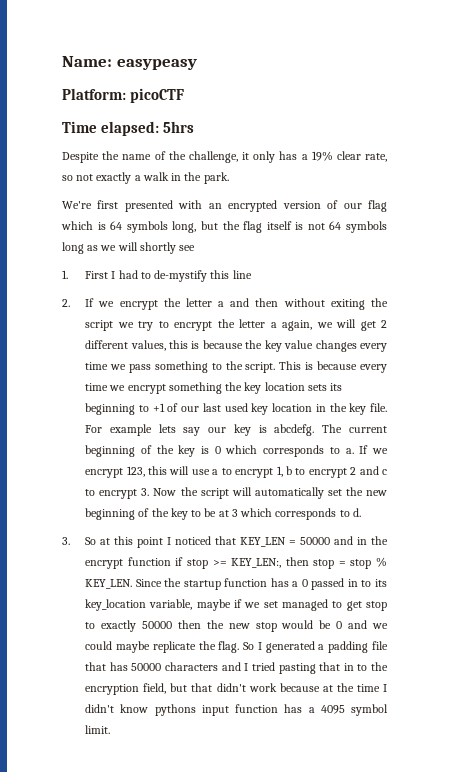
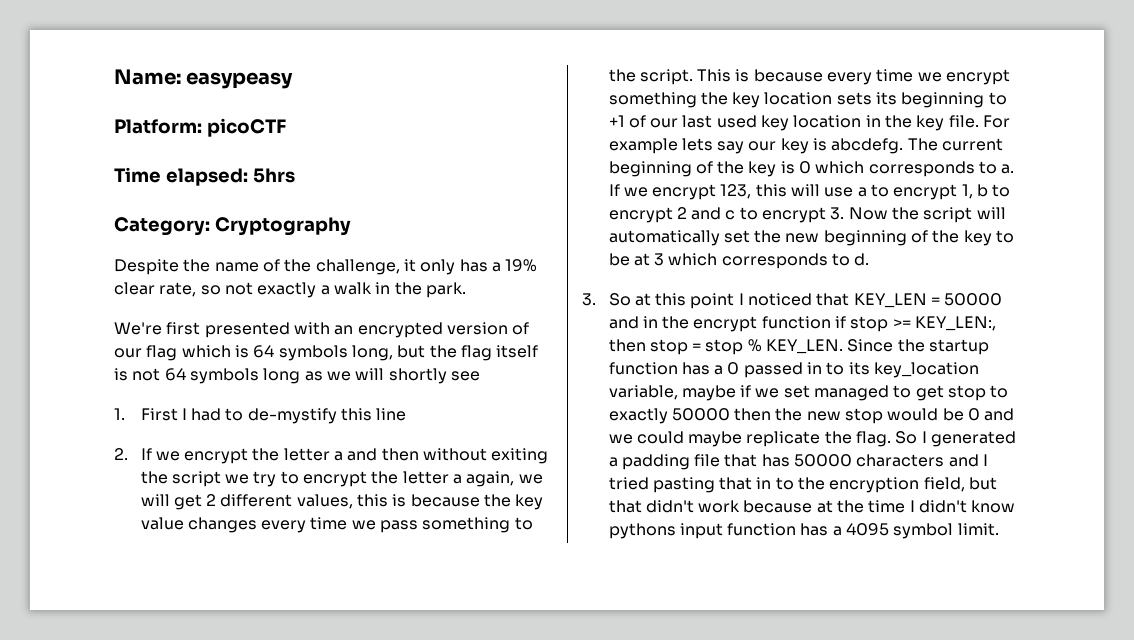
(195, 127) none -> [114,217,351,236] // Category: Cryptography

